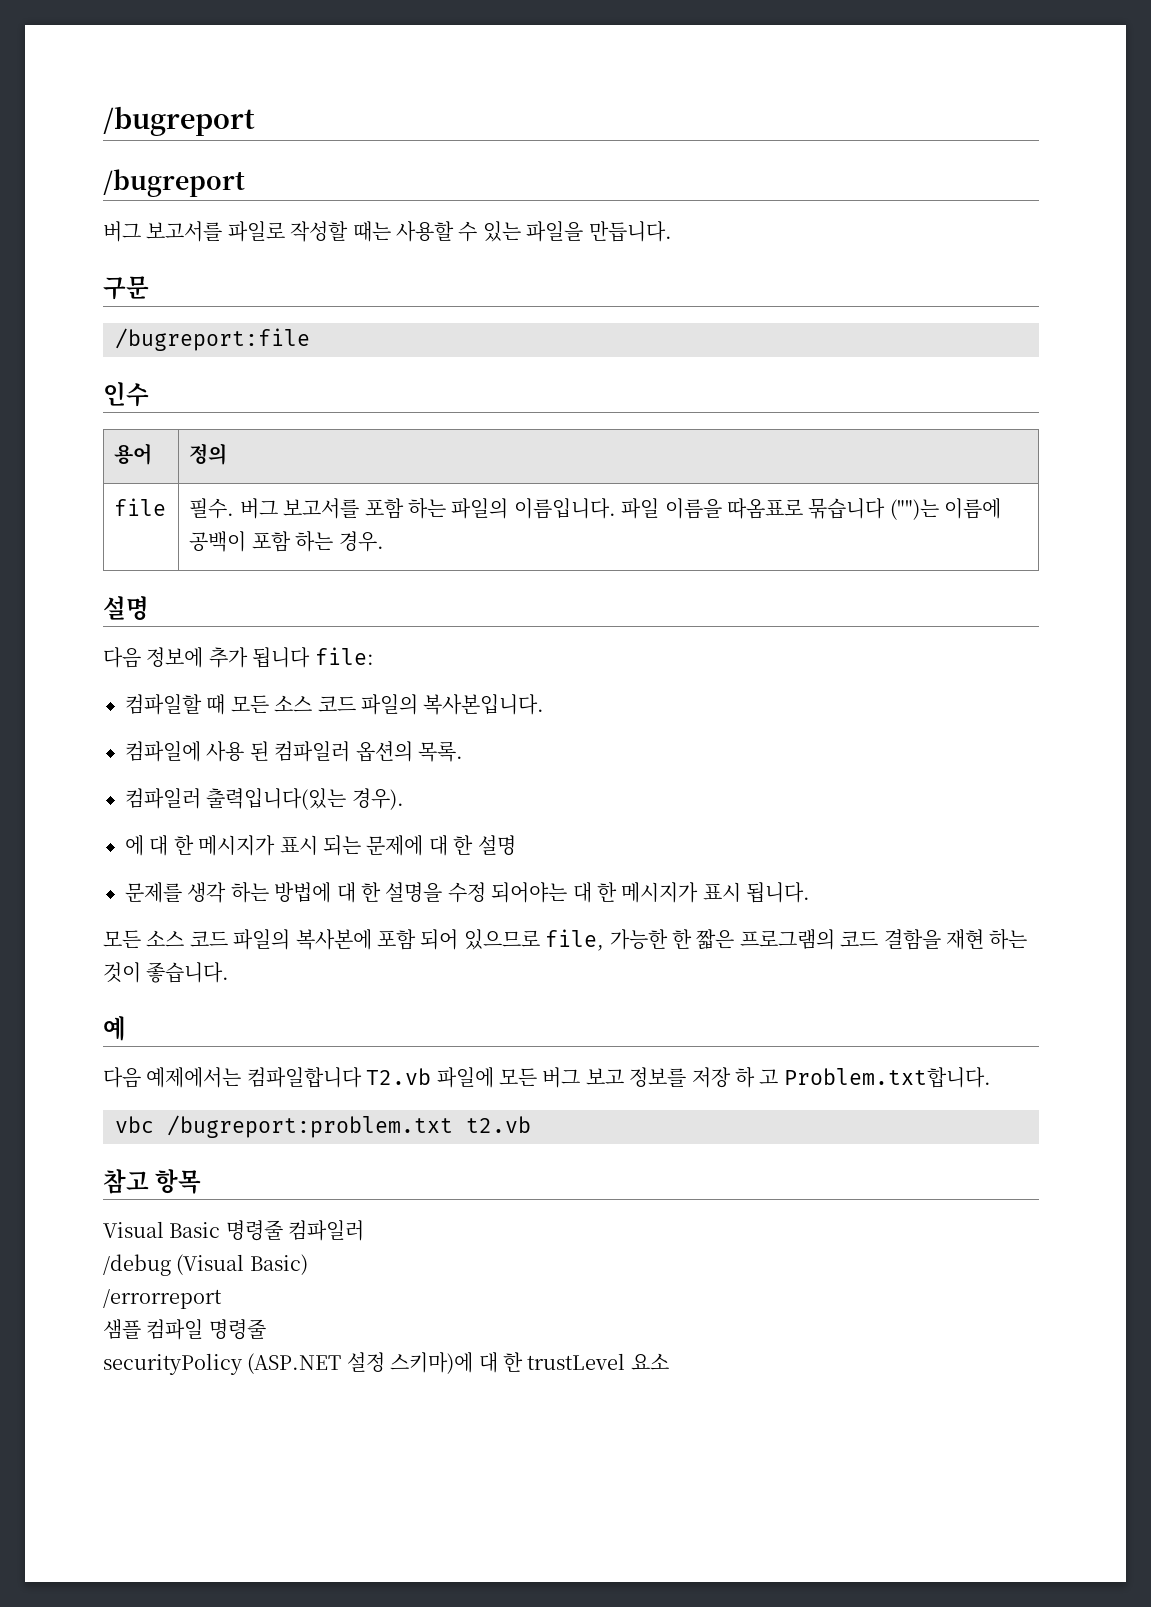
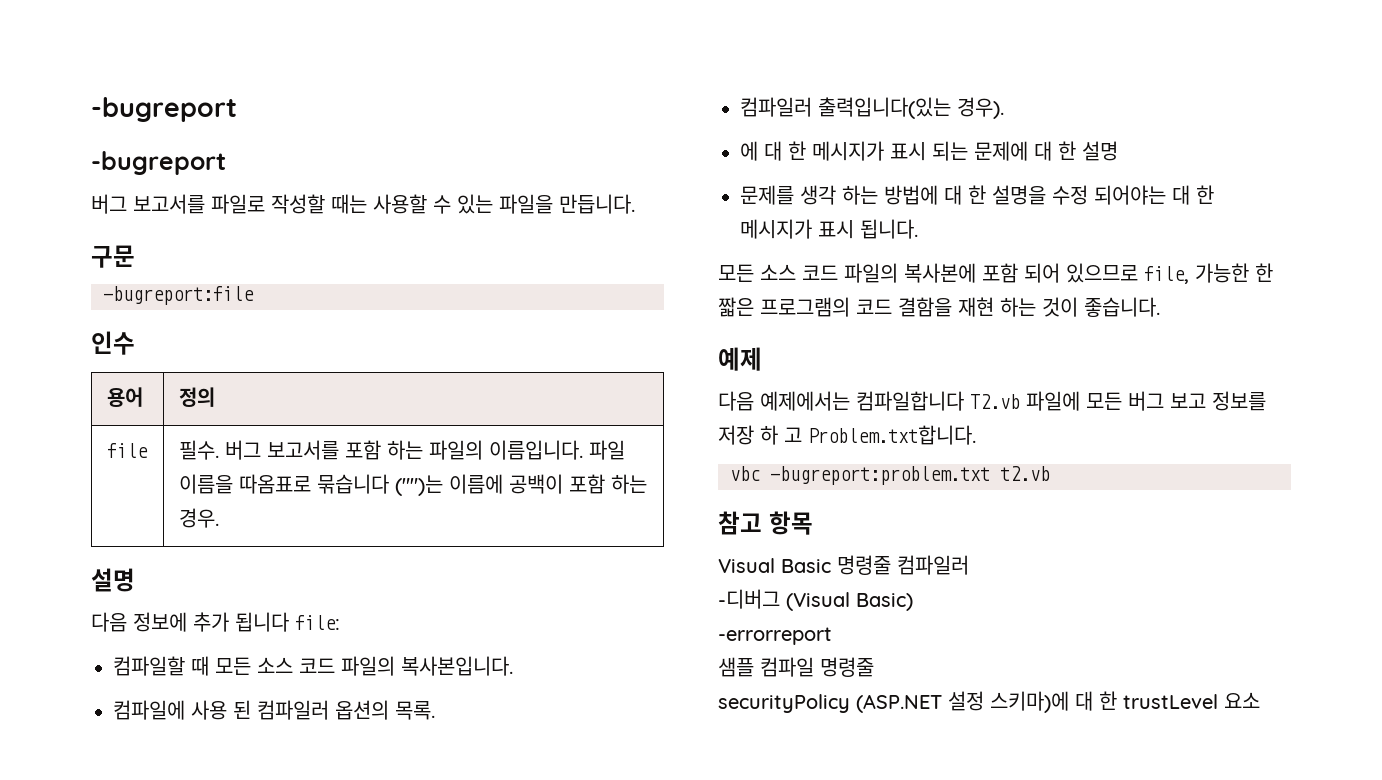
[103,106,255,136] [103,169,245,197] /bugreport // /bugreport -> [91,97,237,122] [91,151,226,175] -bugreport // -bugreport
[115,328,310,351] /bugreport:file -> [103,286,254,305] -bugreport:file
[103,1016,126,1041] 예 -> [718,347,762,371] 예제
[167,1115,453,1138] /bugreport:problem.txt -> [770,466,990,485] -bugreport:problem.txt
[103,1254,171,1276] /debug -> [718,589,780,609] -디버그
[103,1289,222,1309] /errorreport -> [718,627,832,645] -errorreport

